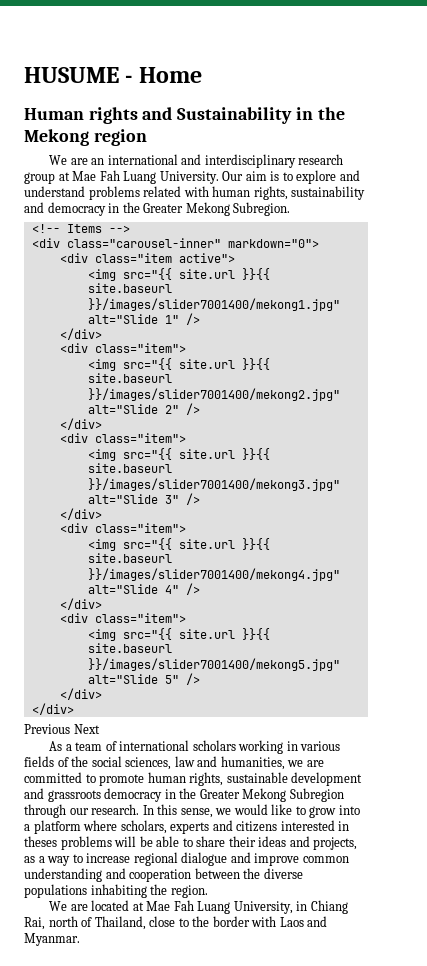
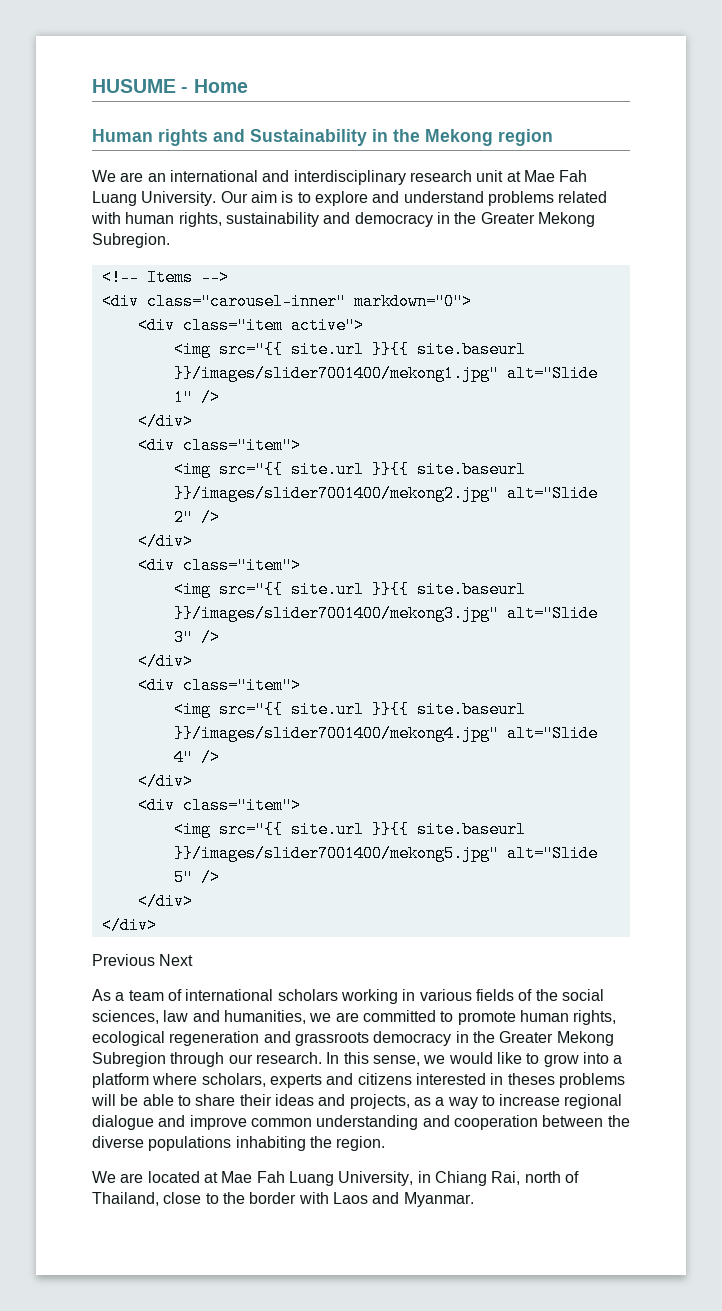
[24,172,55,184] group -> [476,170,504,182] unit
[226,772,363,786] sustainable development -> [92,1031,260,1046] ecological regeneration

